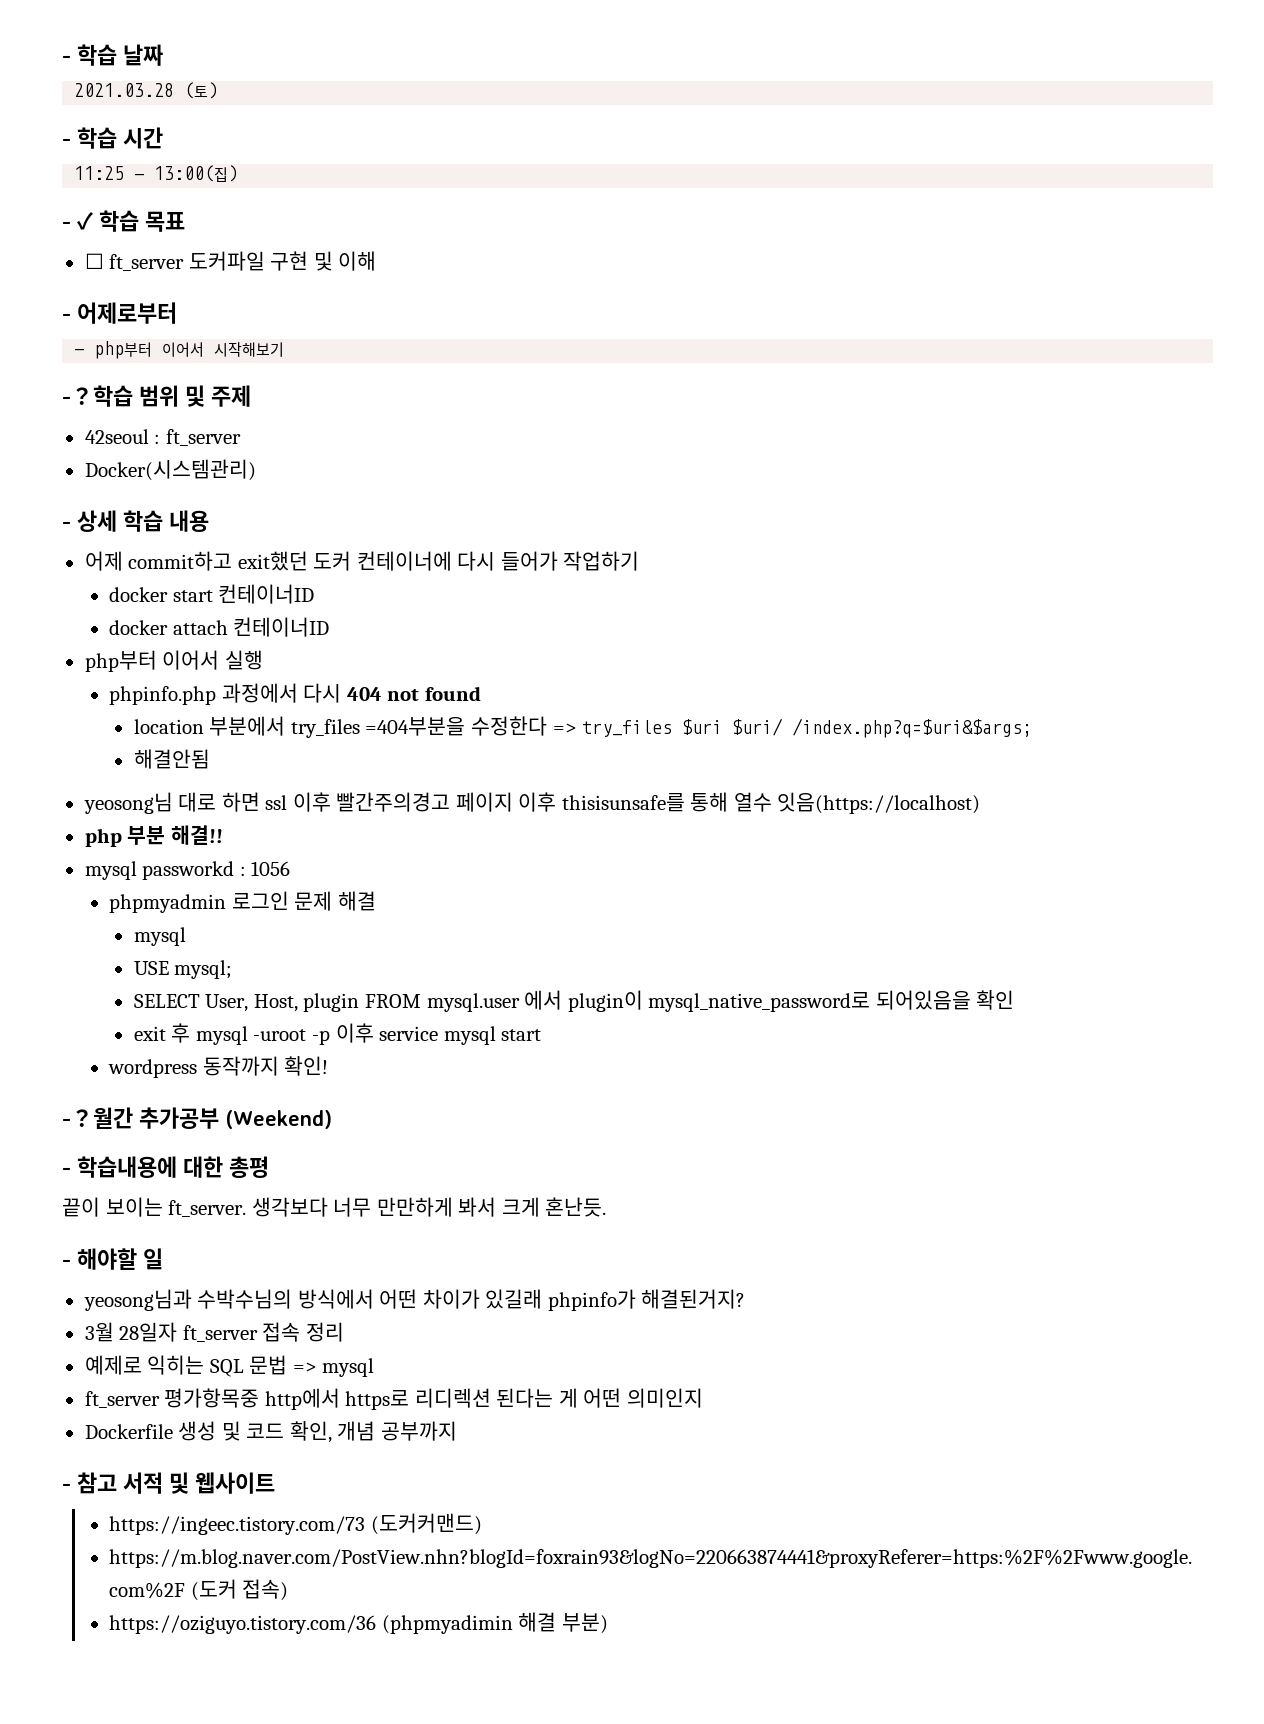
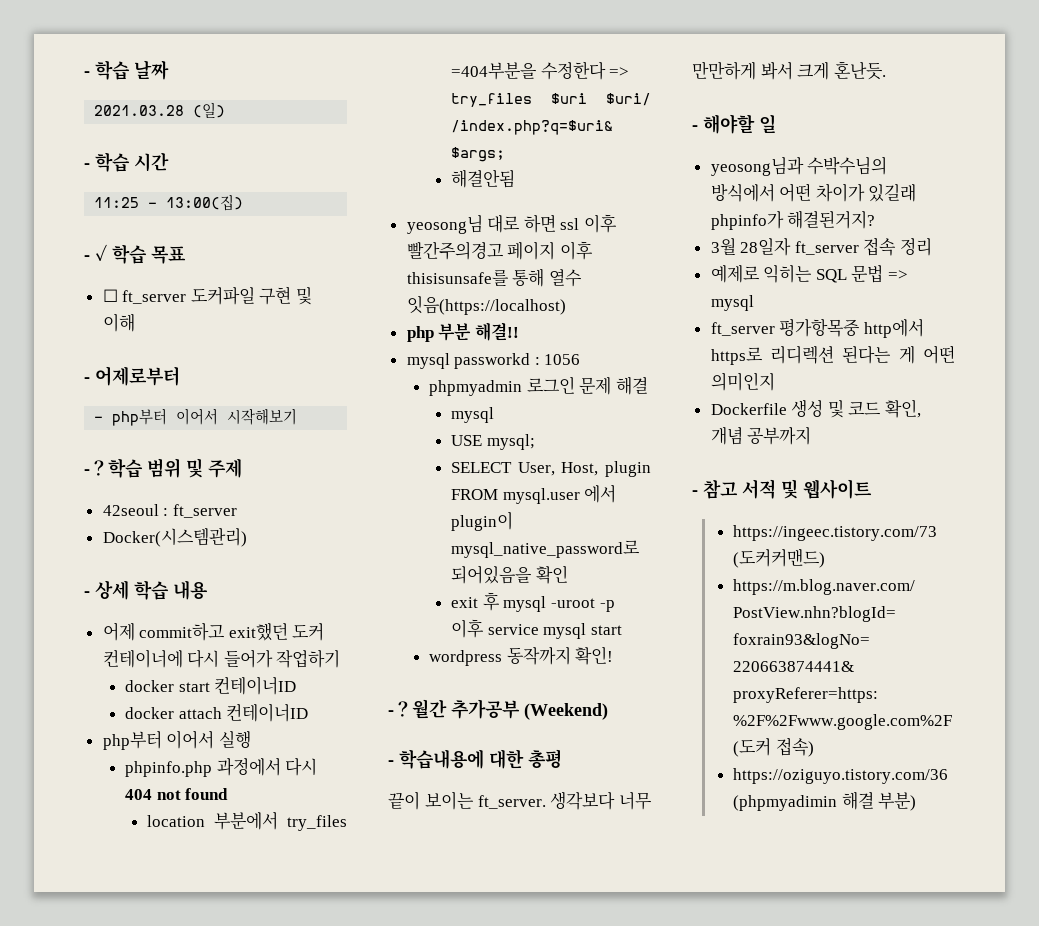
[184,82,219,99] (토) -> [193,102,226,118] (일)

